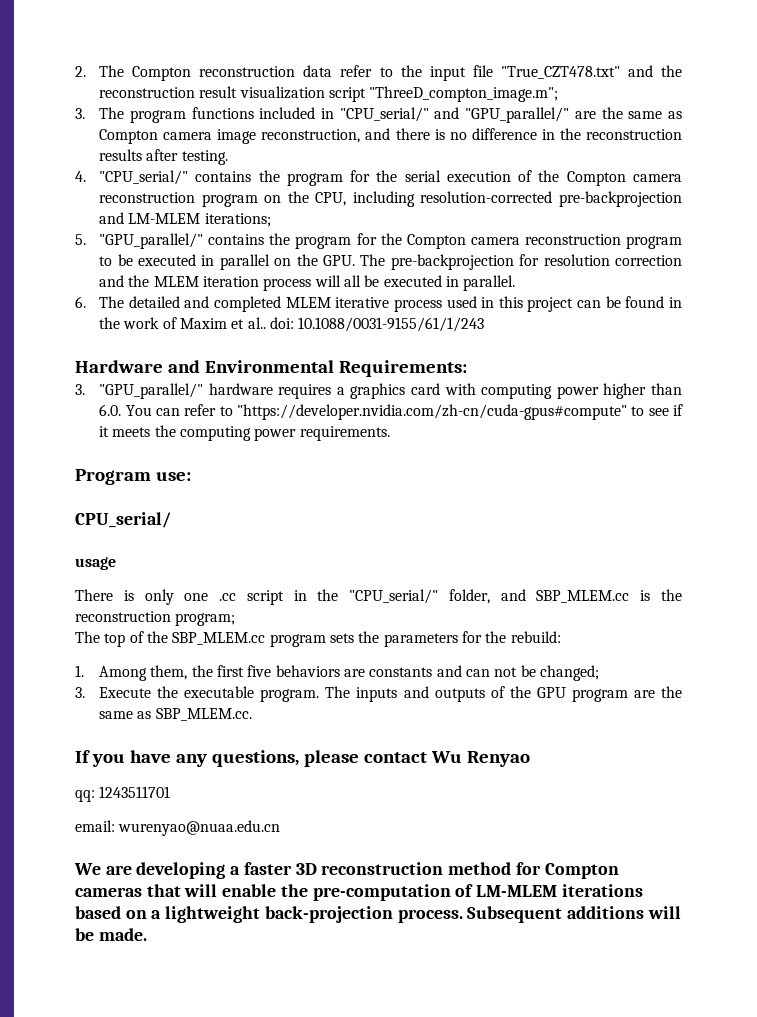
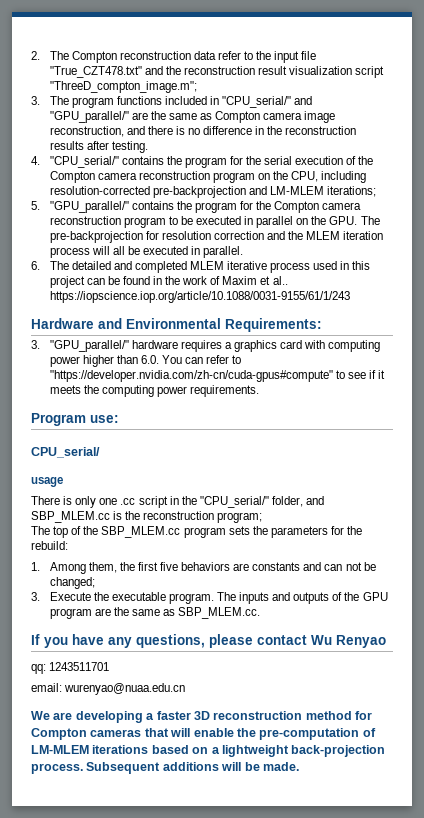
[270,317,485,332] doi: 10.1088/0031-9155/61/1/243 -> [49,291,350,303] https://iopscience.iop.org/article/10.1088/0031-9155/61/1/243

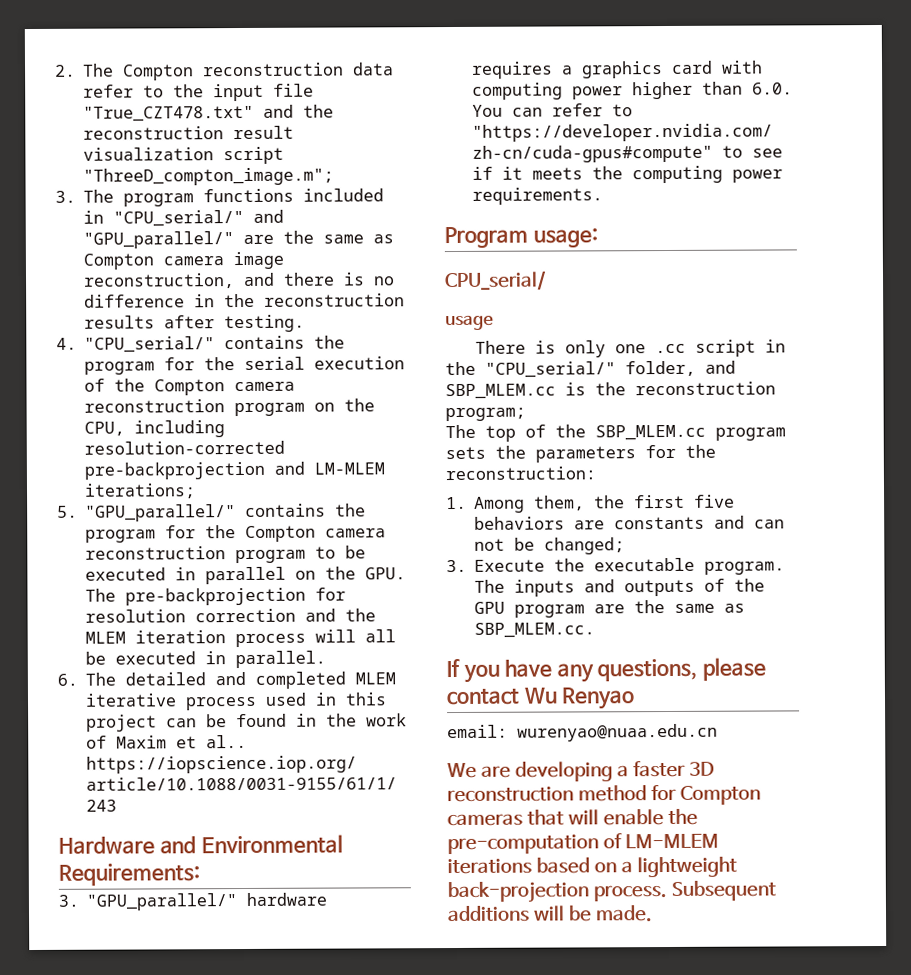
[90,415,119,423] use: -> [532,227,598,248] usage:
[31,541,68,550] rebuild: -> [445,466,596,481] reconstruction:
[31,662,110,674] // qq: 1243511701 -> (636, 698) none

